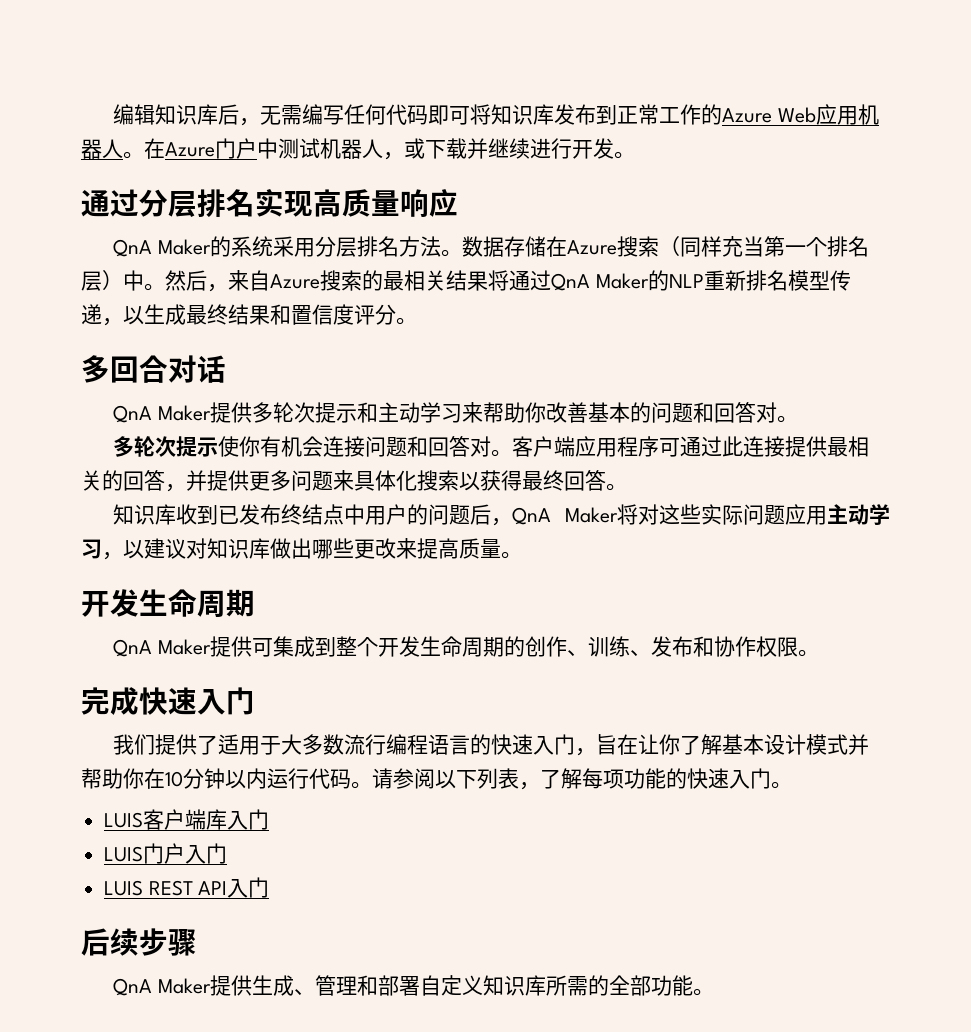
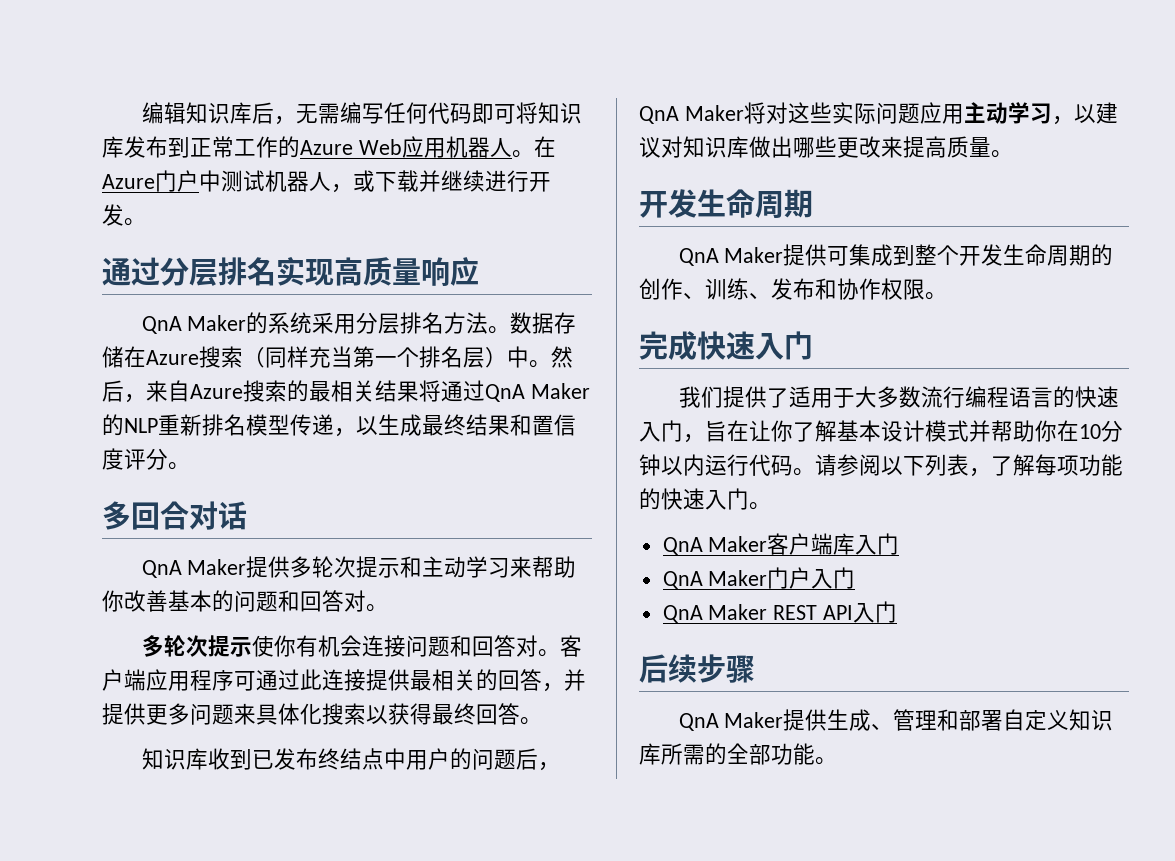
[104,812,144,828] LUIS -> [662,536,768,555] QnA Maker
[104,846,144,862] LUIS -> [662,570,768,589] QnA Maker
[104,880,144,896] LUIS -> [662,604,768,623] QnA Maker

